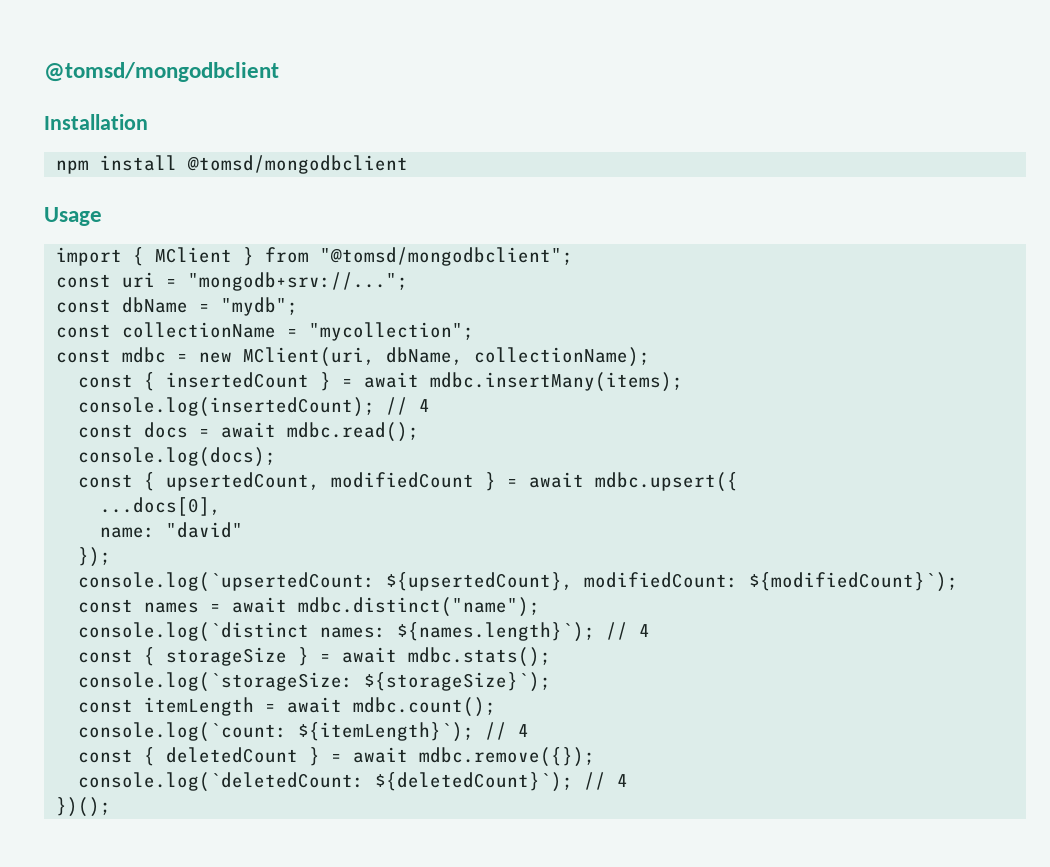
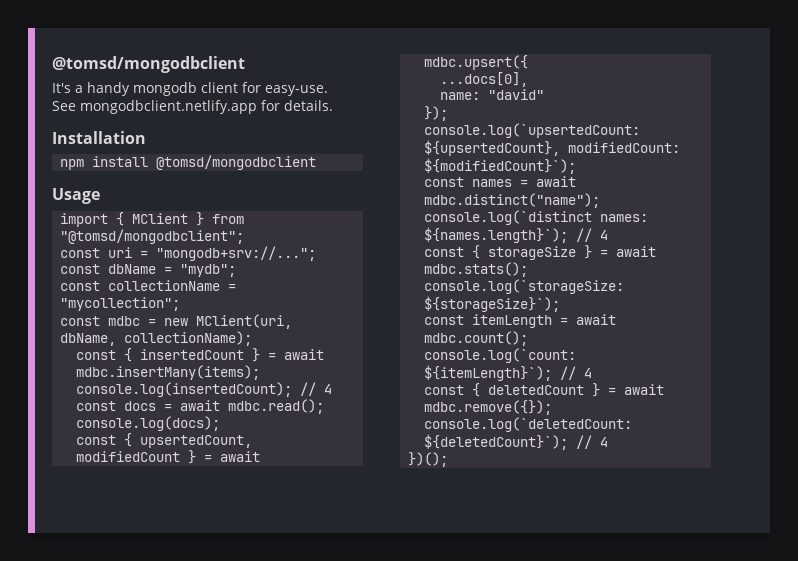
[44,62,279,82] @tomsd/mongodbclient -> [52,56,245,73] [52,82,328,96] [52,100,333,114] @tomsd/mongodbclient // It's a handy mongodb client for easy-use. // See mongodbclient.netlify.app for details.

